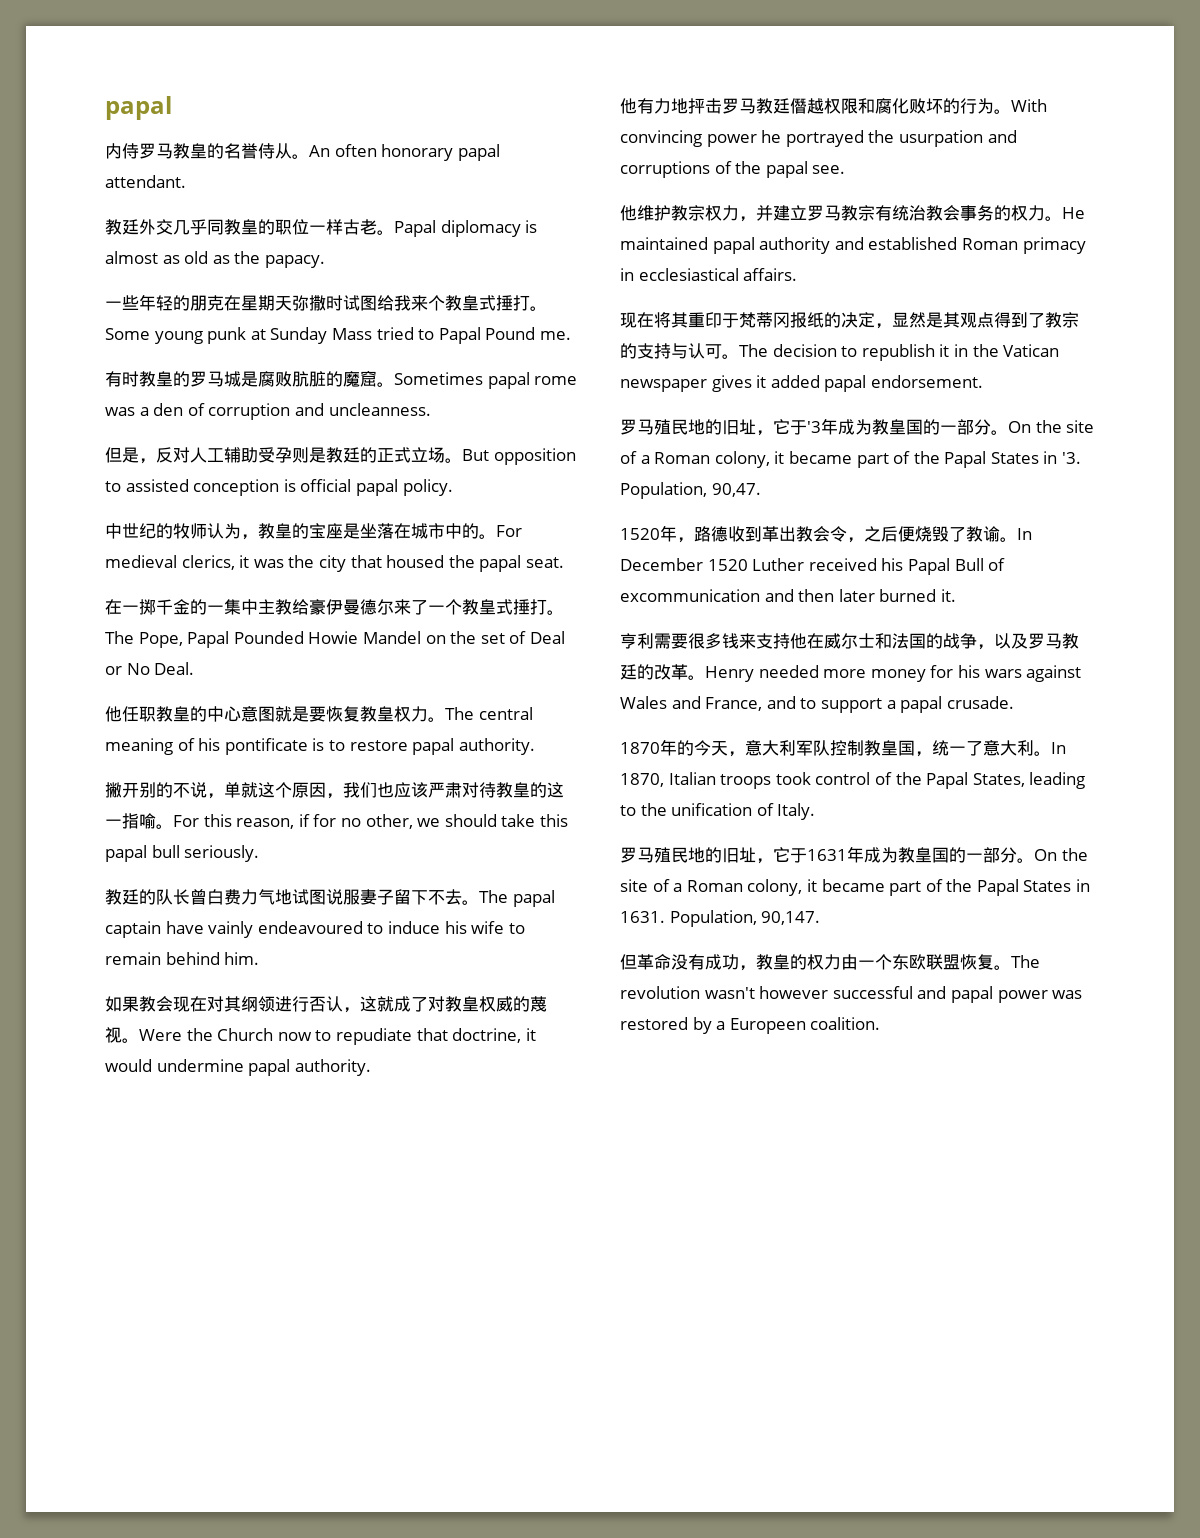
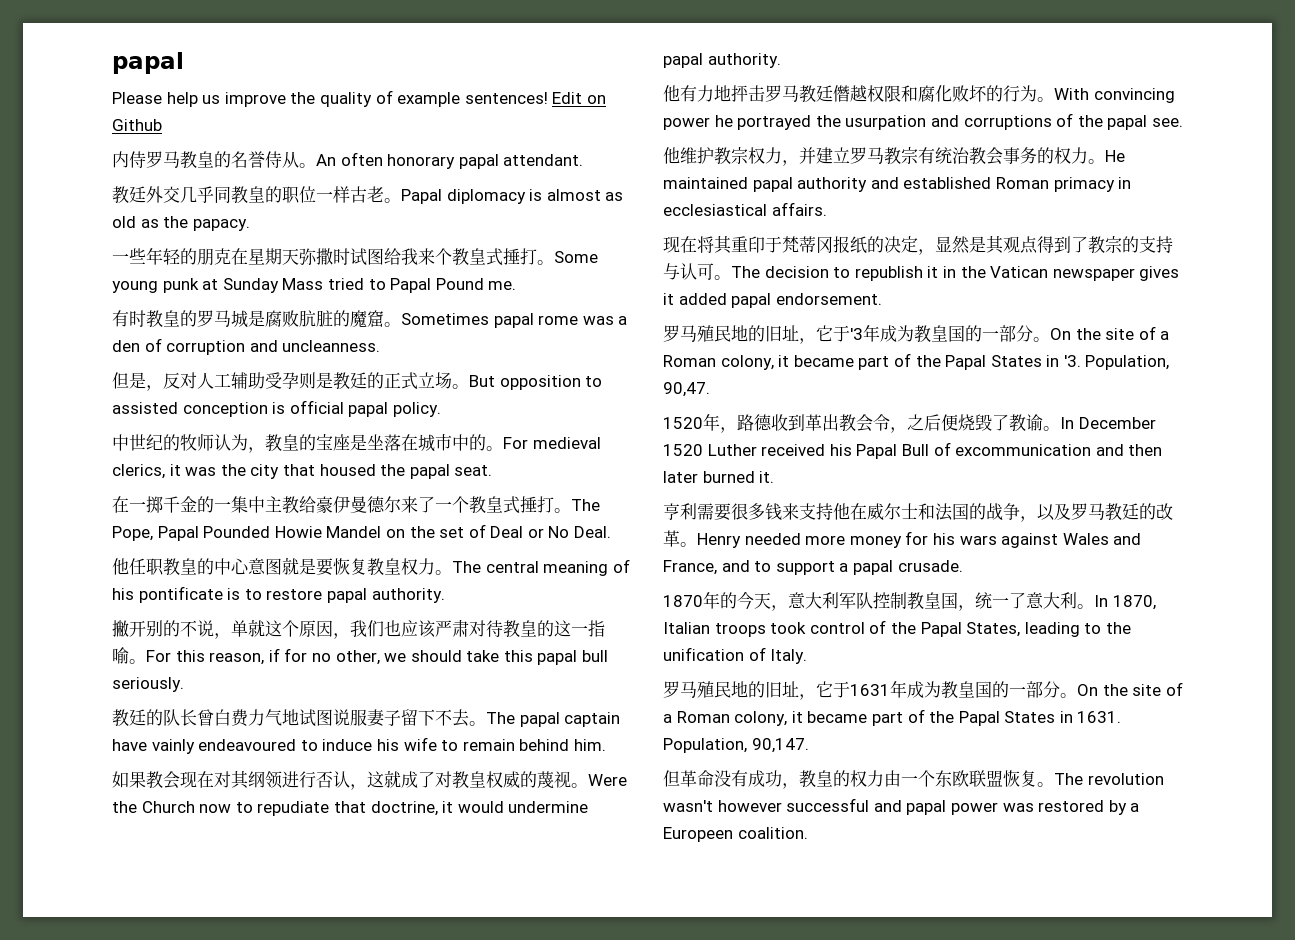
[105,96,172,120] papal -> [112,52,184,74] [112,90,606,107] [112,119,162,131] papal // Please help us improve the quality of example sentences! Edit on Github

